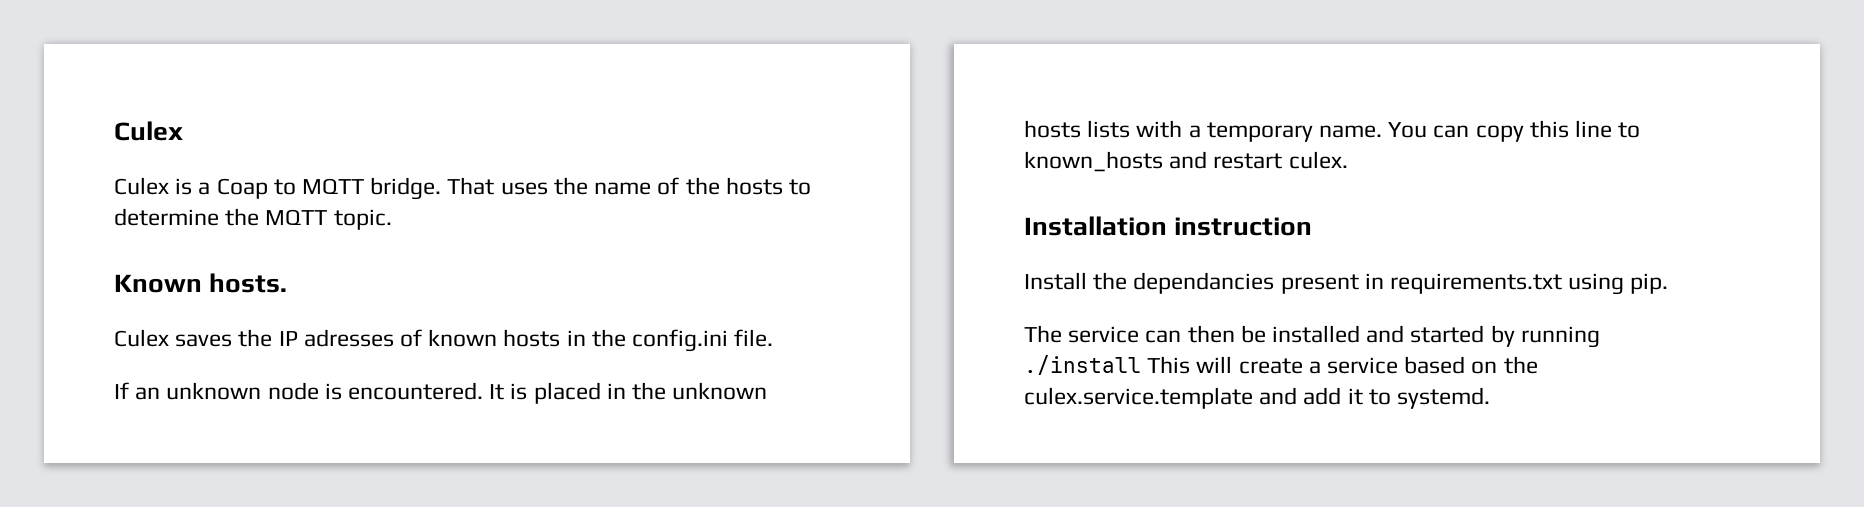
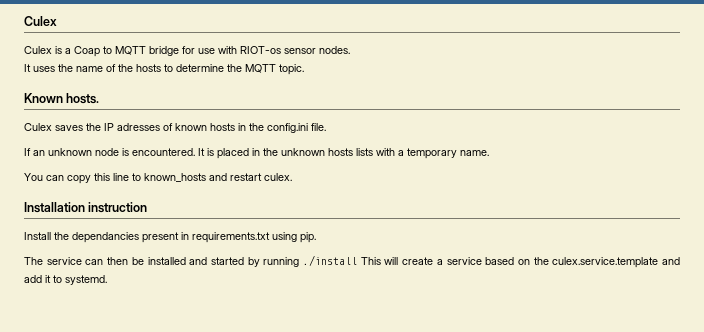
[370,177,495,200] bridge. That -> [149,46,350,56] [24,64,31,72] bridge for use with RIOT-os sensor nodes. // It
(1383, 131) none -> (489, 153) //

